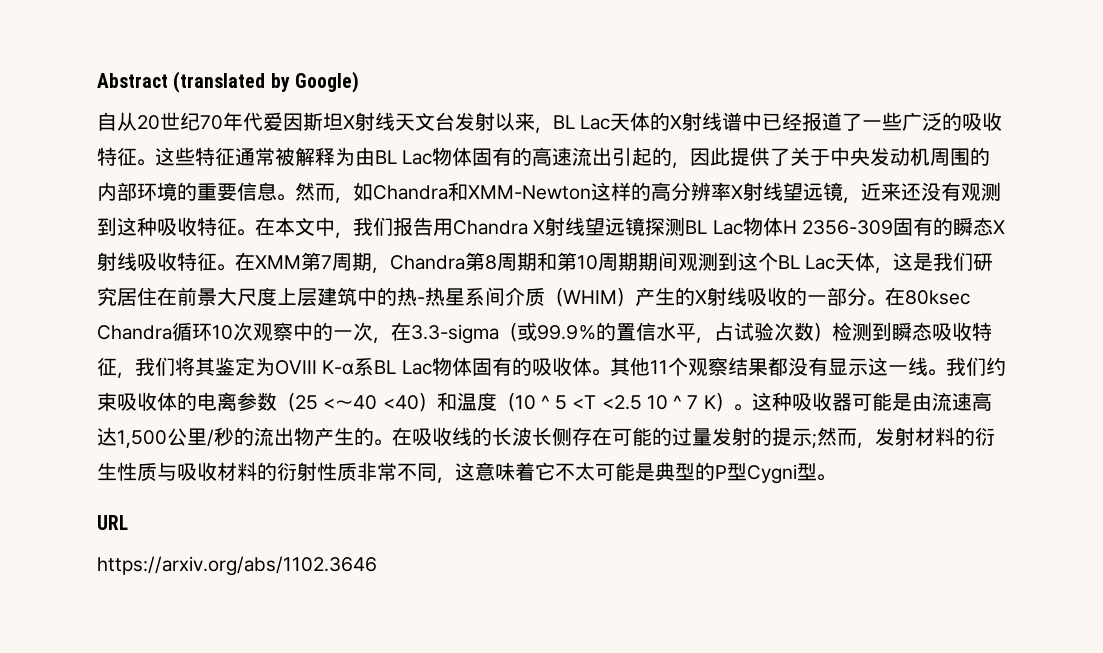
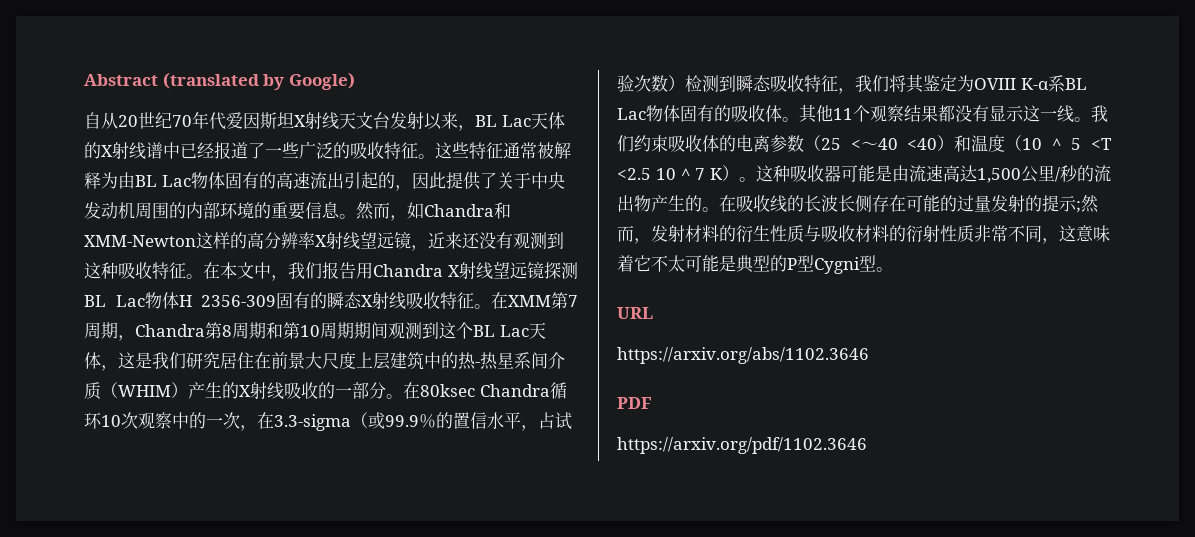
(377, 566) none -> [617,397,652,409] [617,437,867,454] // PDF // https://arxiv.org/pdf/1102.3646

